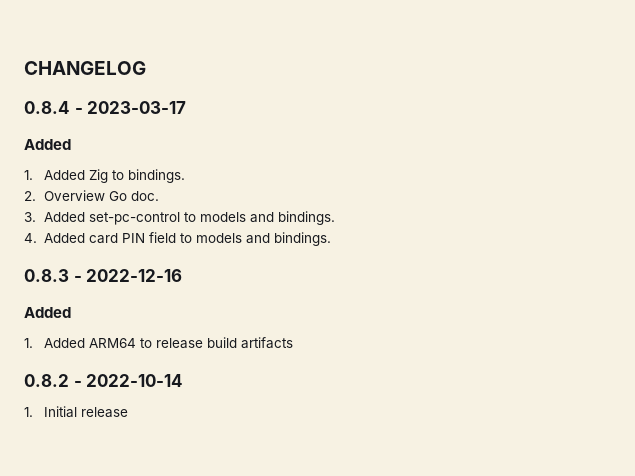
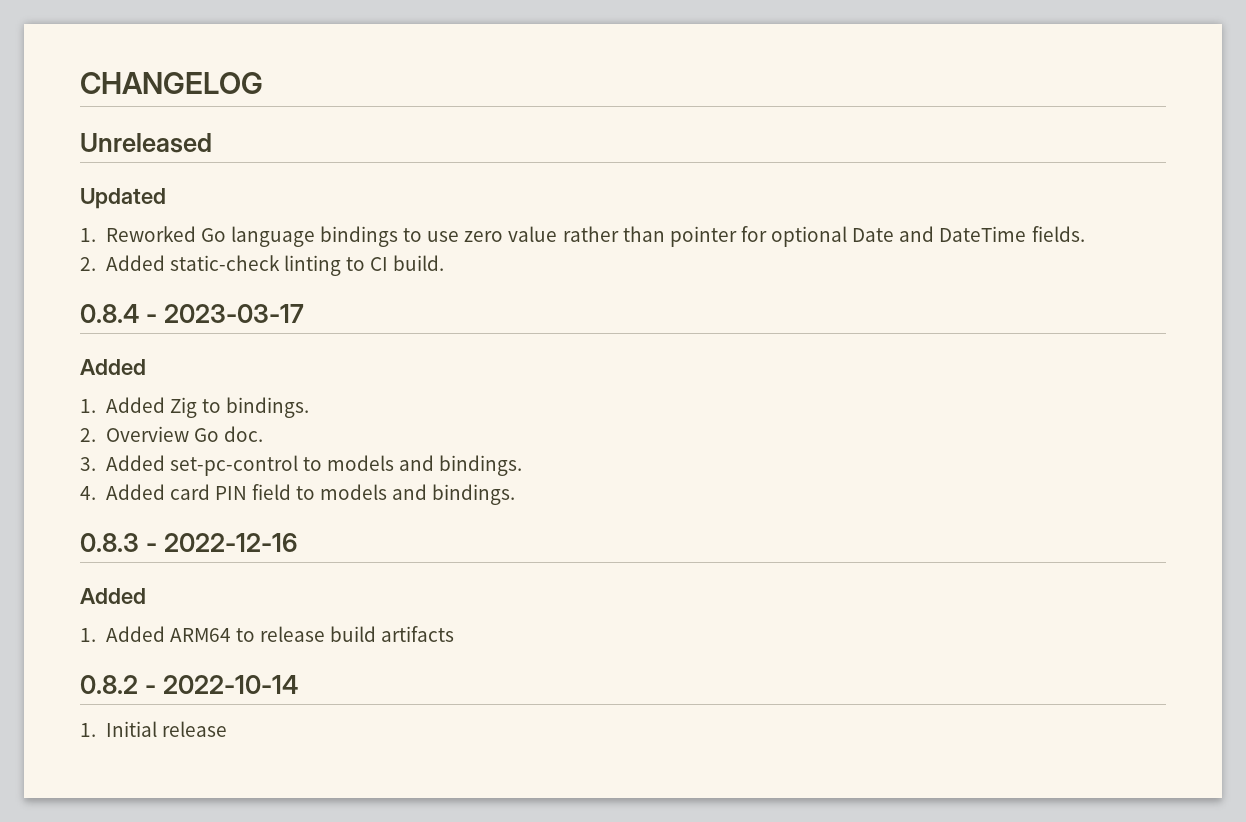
(146, 68) none -> [80,133,212,153] [80,188,166,209] [80,226,1085,247] [80,255,445,276] // Unreleased // Updated // 1. Reworked Go language bindings to use zero value rather than pointer for optional Date and DateTime fields. // 2. Added static-check linting to CI build.

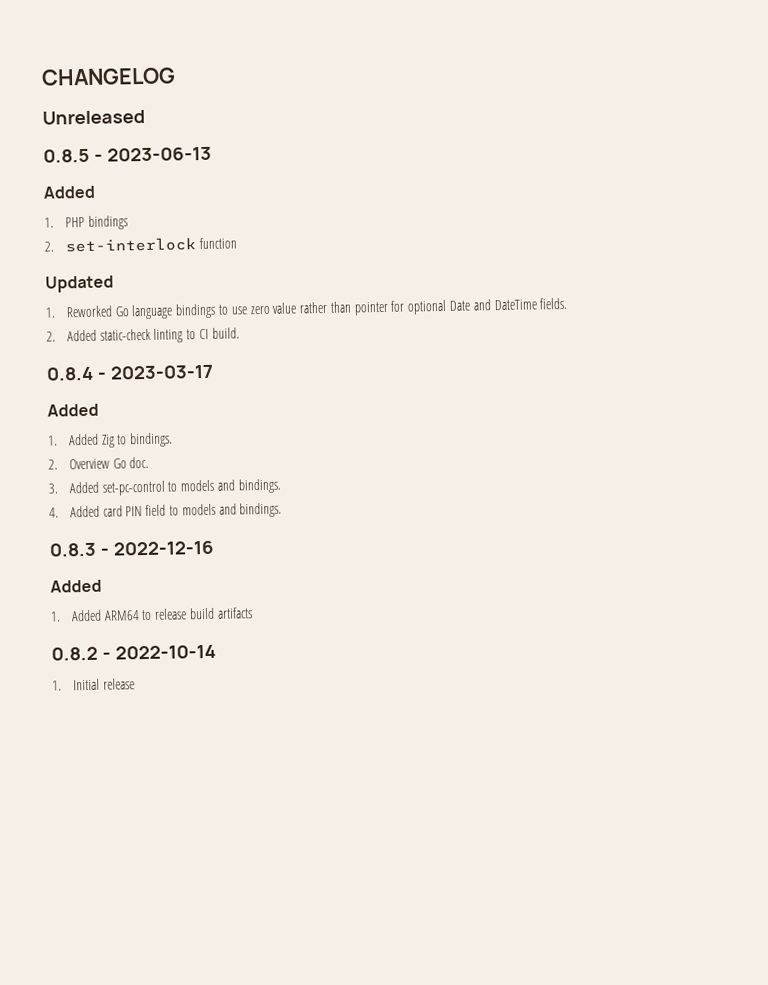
(212, 143) none -> [43,146,212,163] [43,185,96,199] [44,215,128,230] [44,237,237,253] // 0.8.5 - 2023-06-13 // Added // 1. PHP bindings // 2. set-interlock function

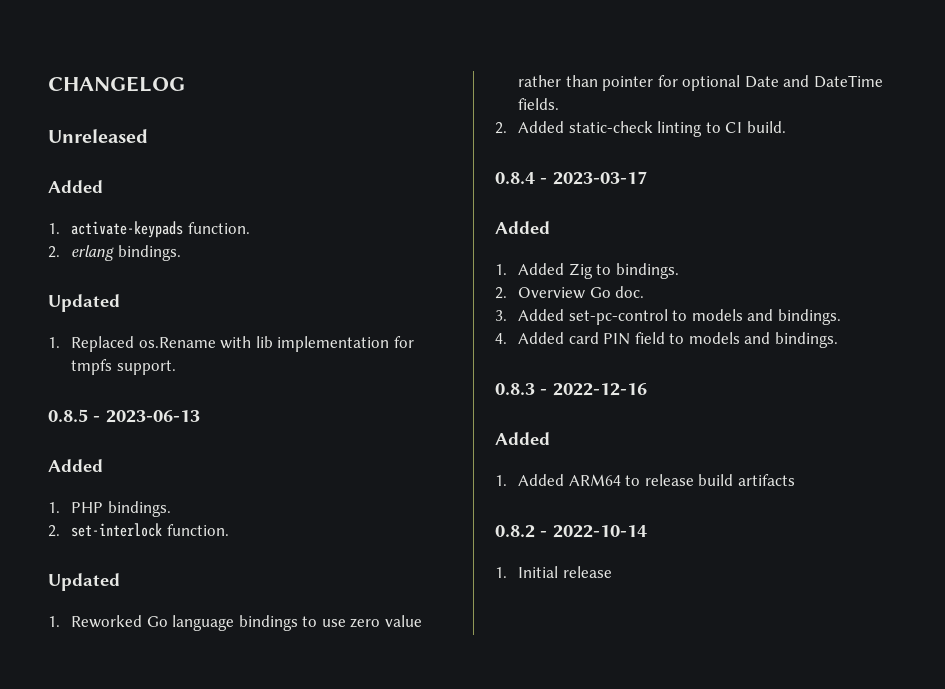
(145, 117) none -> [48,180,103,193] [48,221,250,238] [48,245,181,261] [48,294,120,312] [48,336,414,352] [70,359,176,375] // Added // 1. activate-keypads function. // 2. erlang bindings. // Updated // 1. Replaced os.Rename with lib implementation for tmpfs support.
[87,215,128,230] bindings -> [107,501,171,517] bindings.
[198,237,237,250] function -> [166,524,229,536] function.

